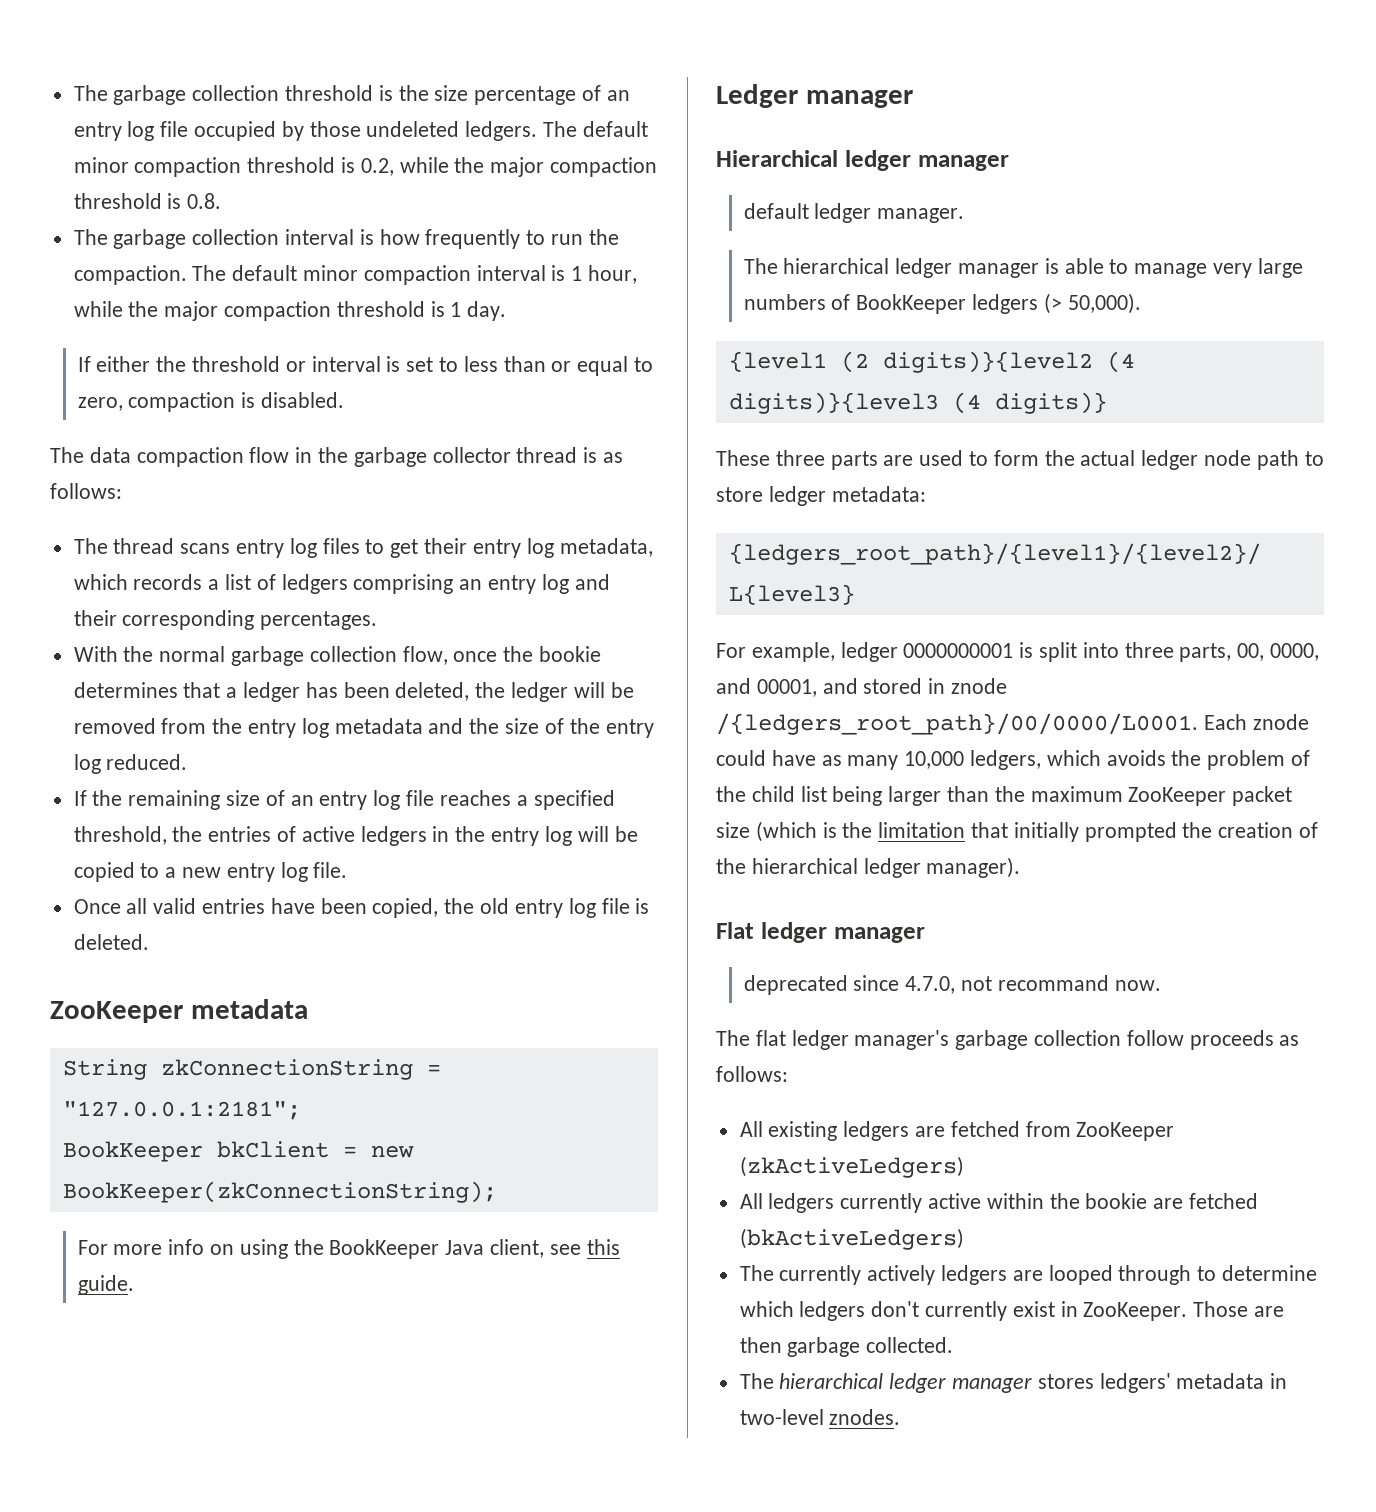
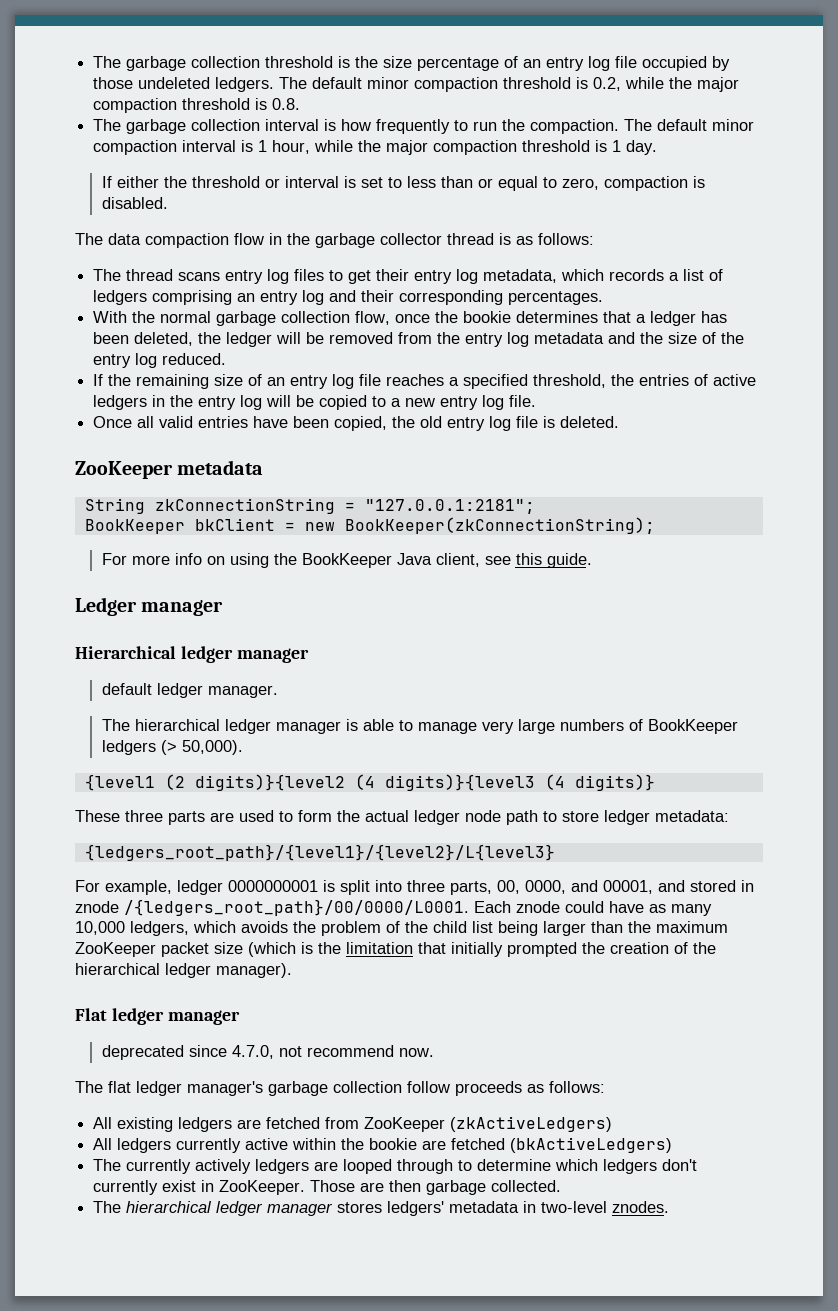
[997,975,1109,991] recommand -> [306,1045,394,1057] recommend

